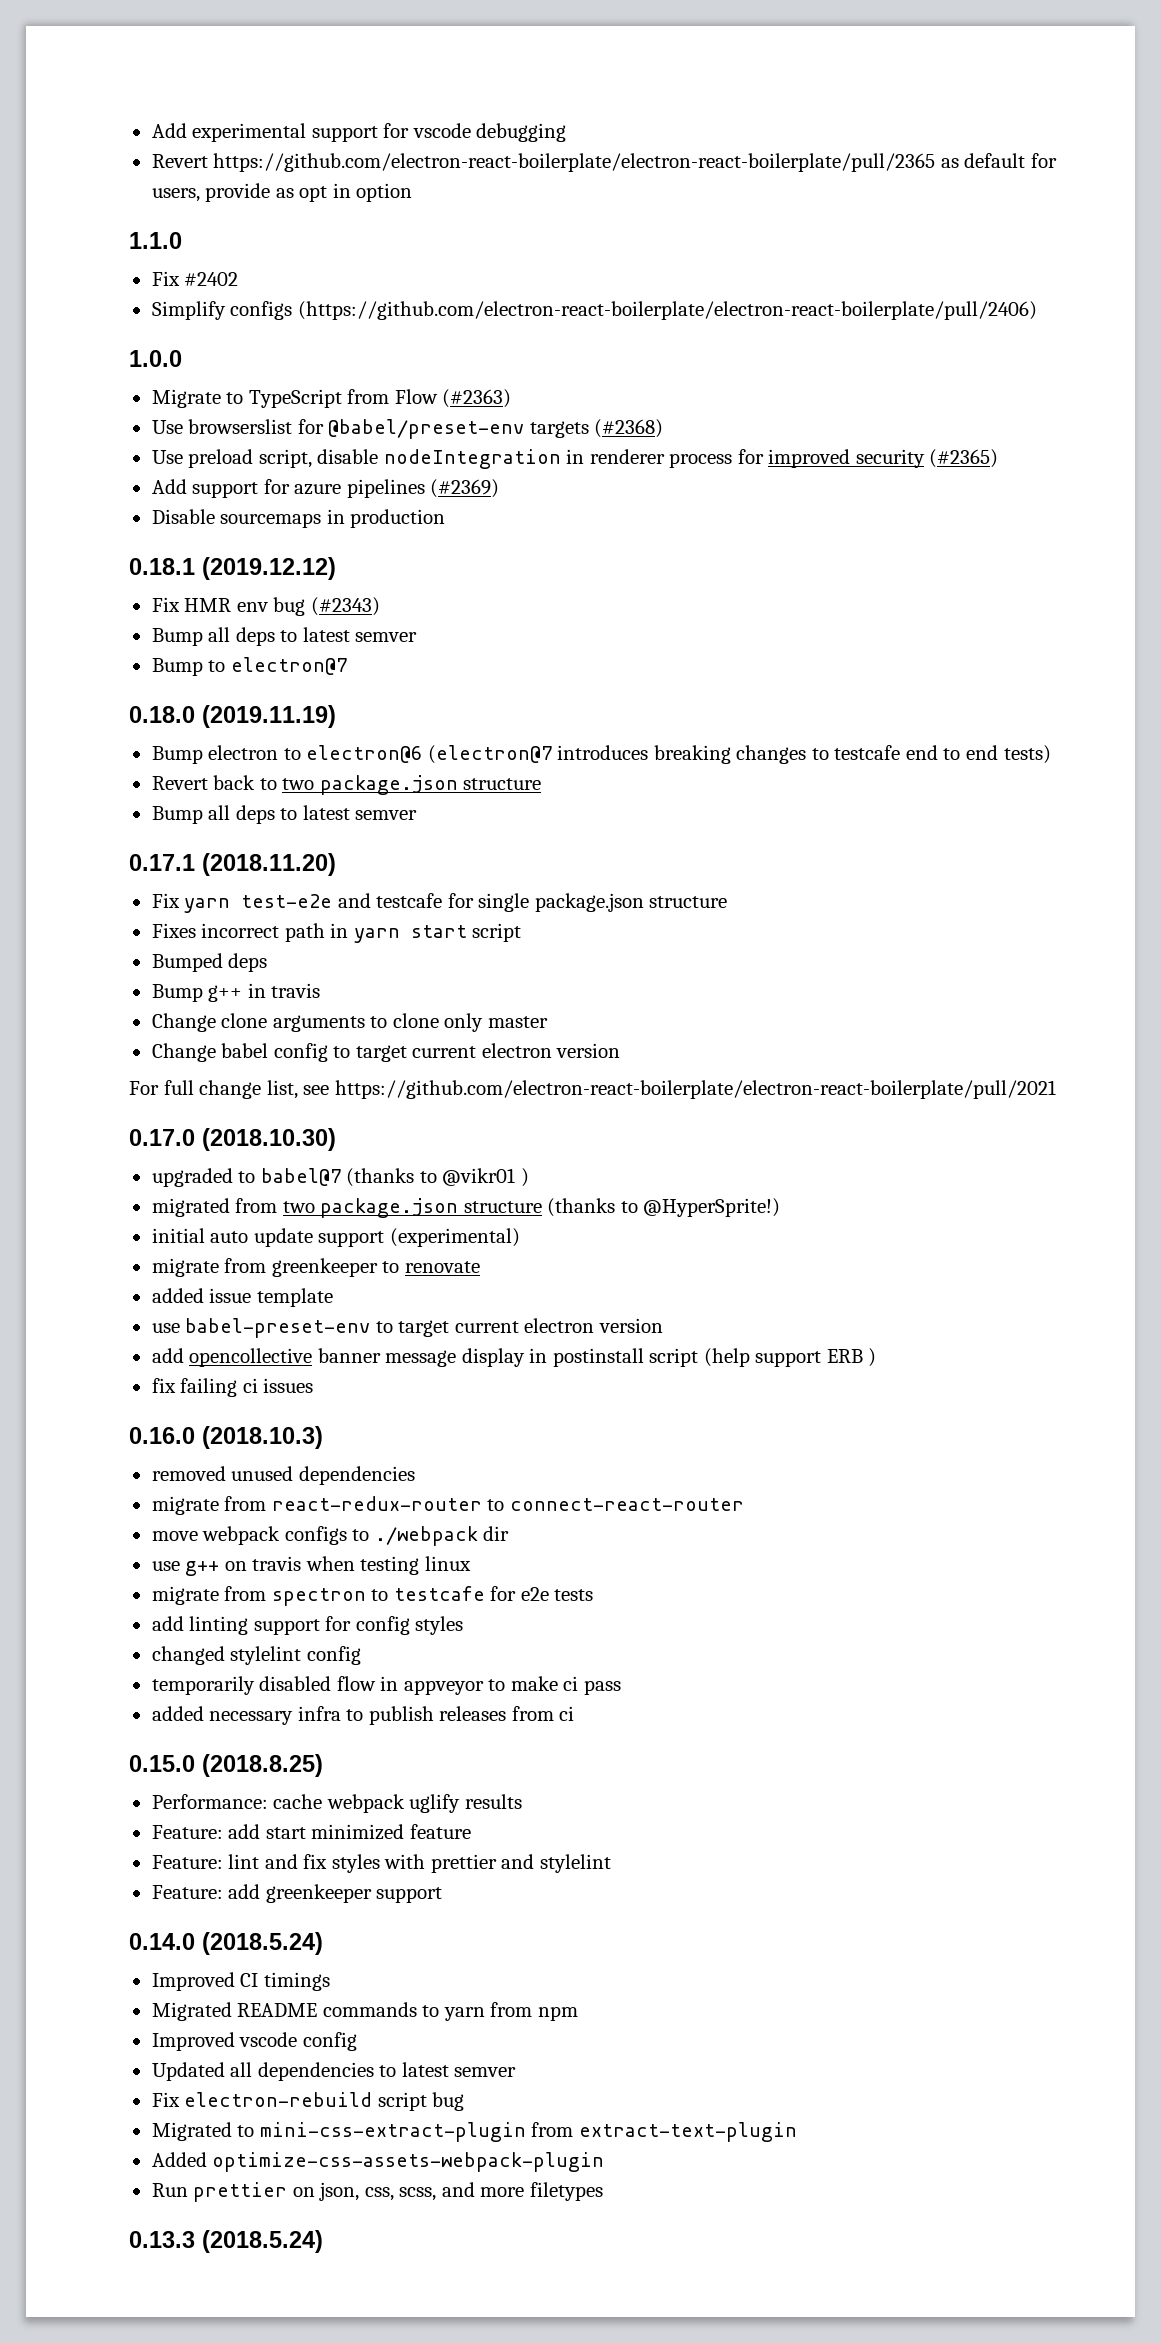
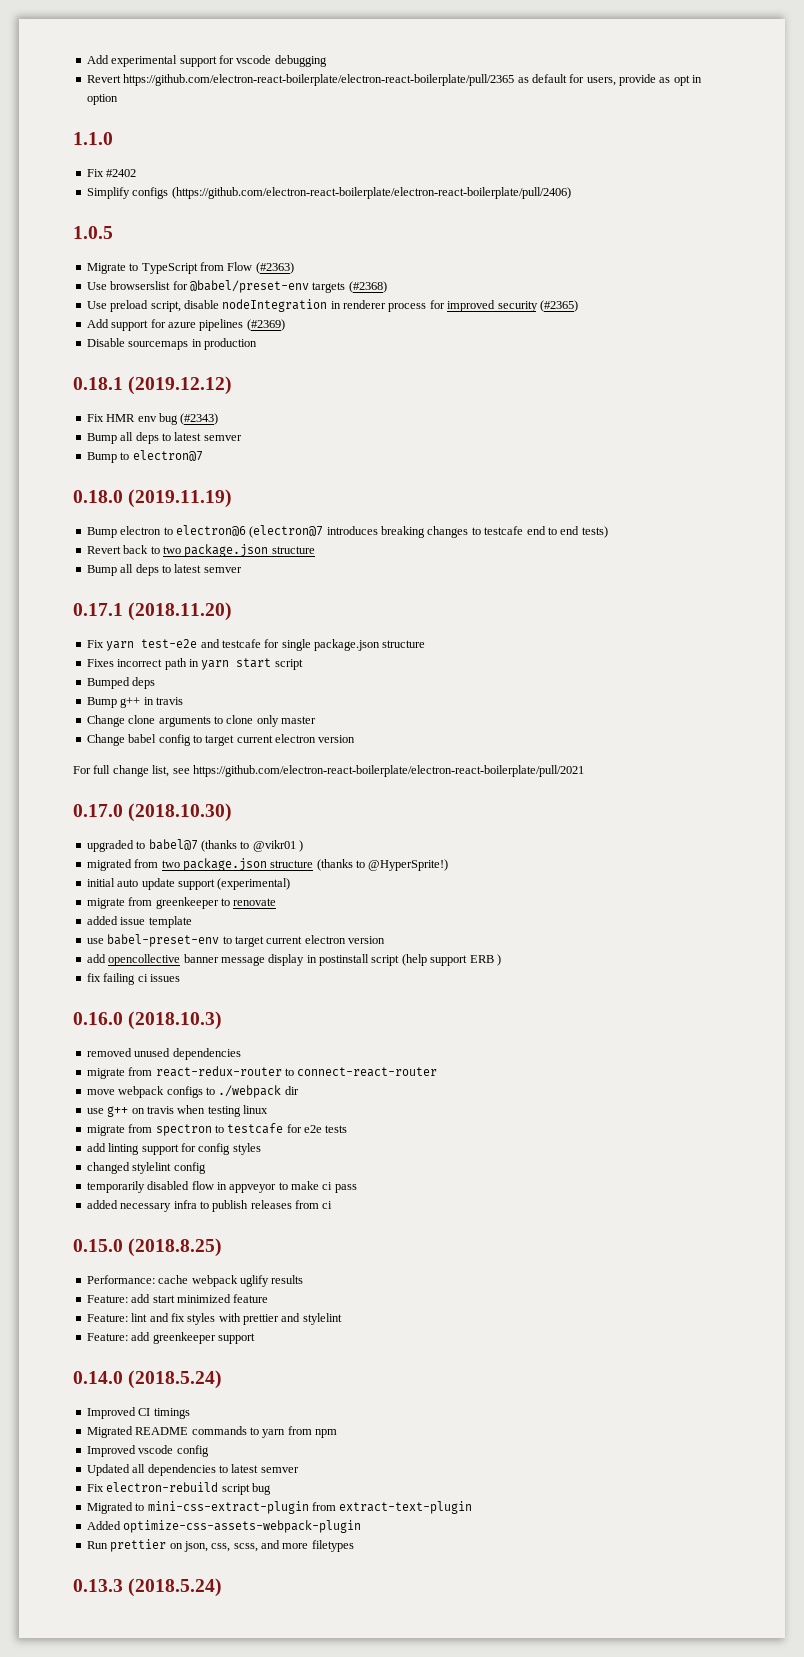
[129,350,182,367] 1.0.0 -> [73,226,113,239] 1.0.5

